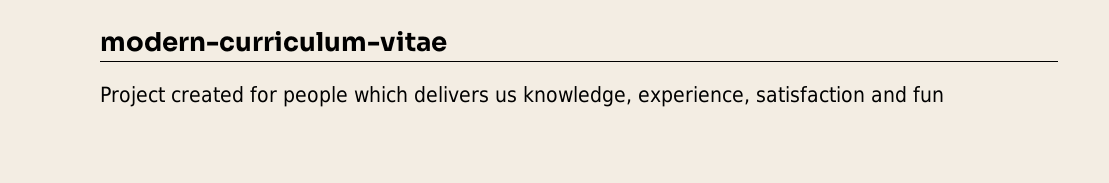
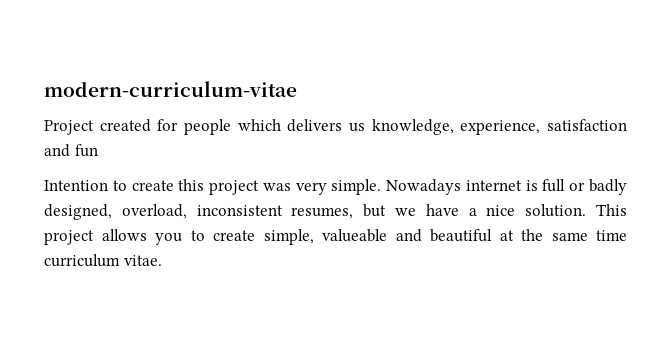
(944, 94) none -> [44,179,627,195] [44,204,627,220] [44,229,627,245] [44,254,162,267] // Intention to create this project was very simple. Nowadays internet is full or badly designed, overload, inconsistent resumes, but we have a nice solution. This project allows you to create simple, valueable and beautiful at the same time curriculum vitae.

